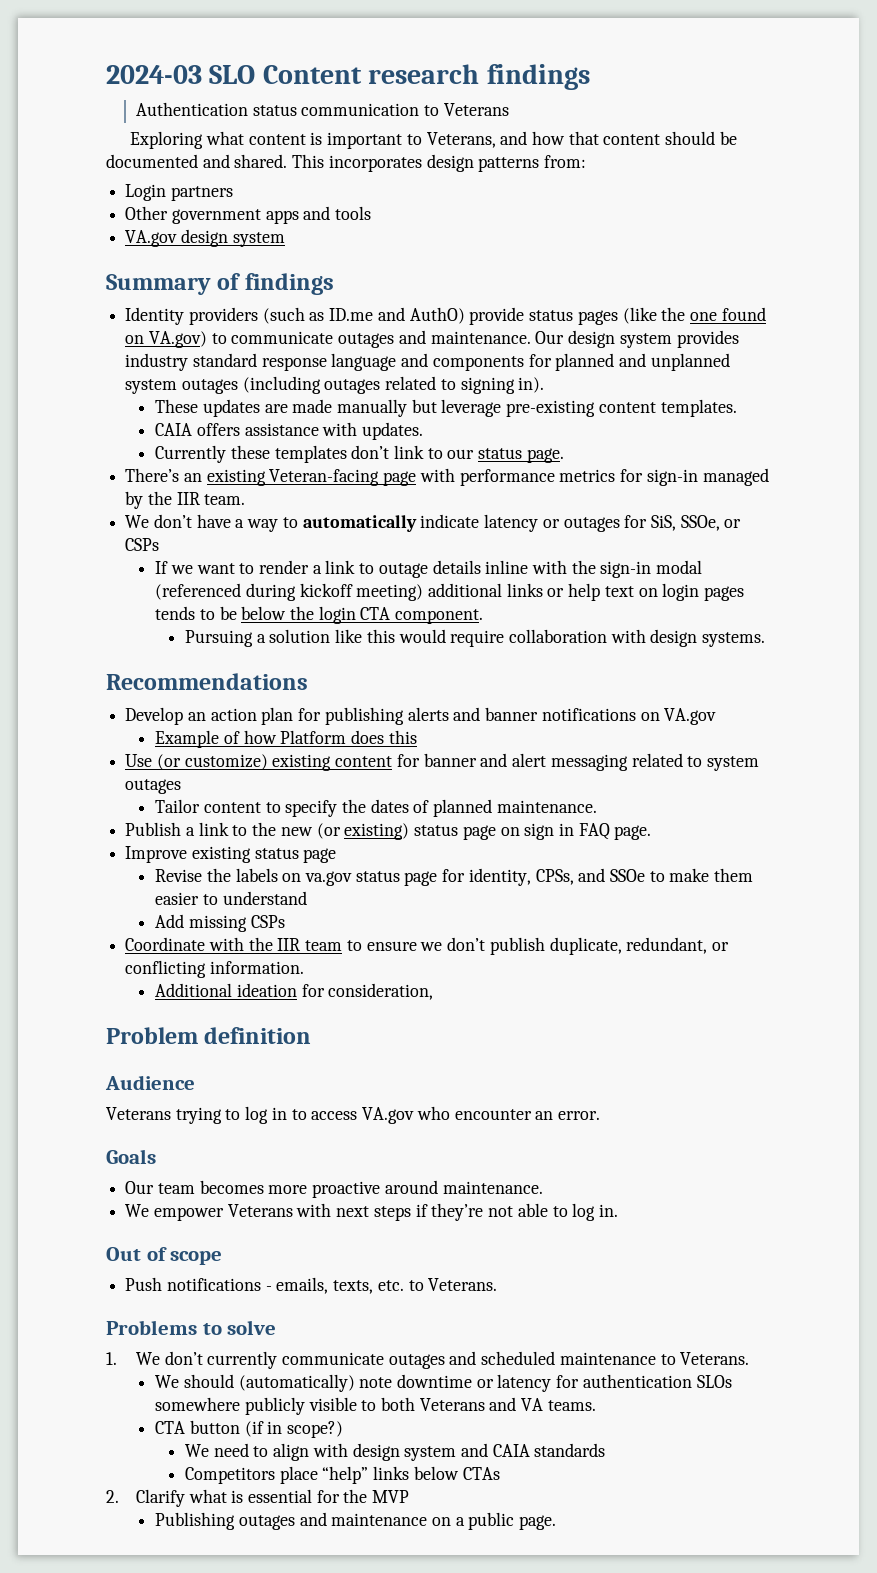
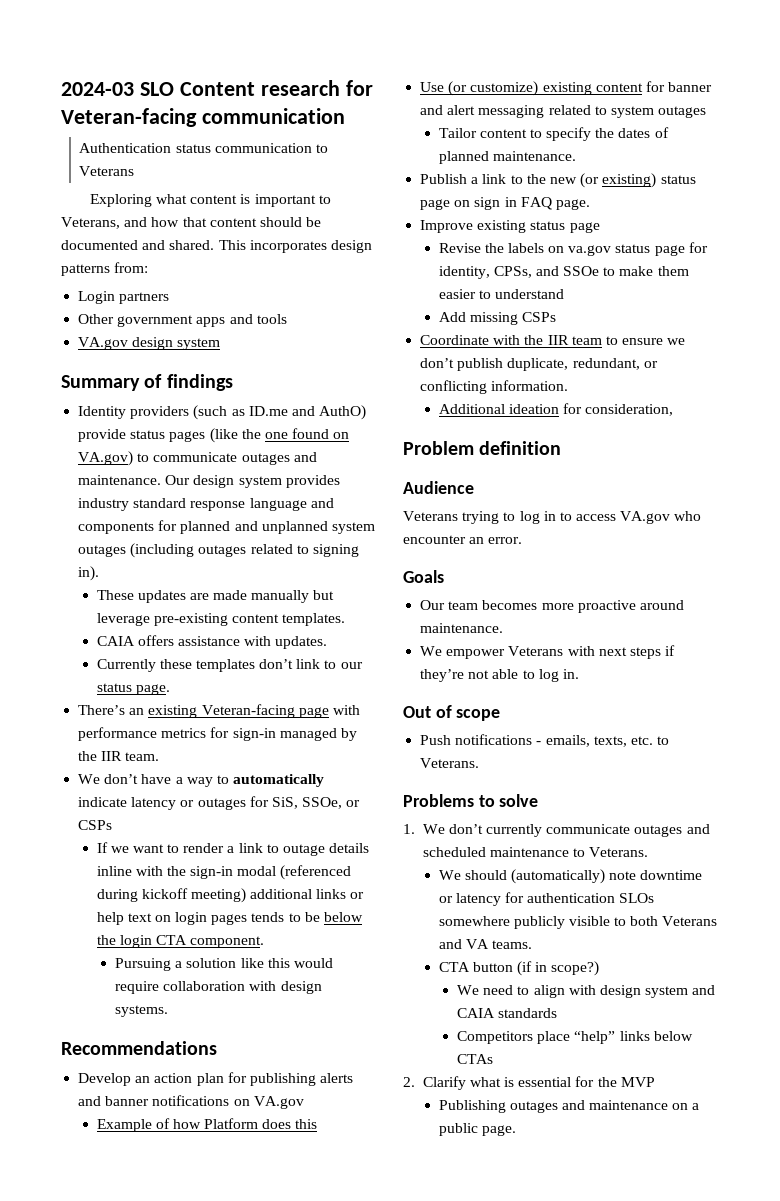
[486,64,590,90] findings -> [345,80,373,96] [61,108,345,127] for Veteran-facing communication

